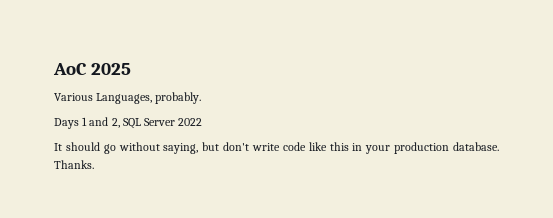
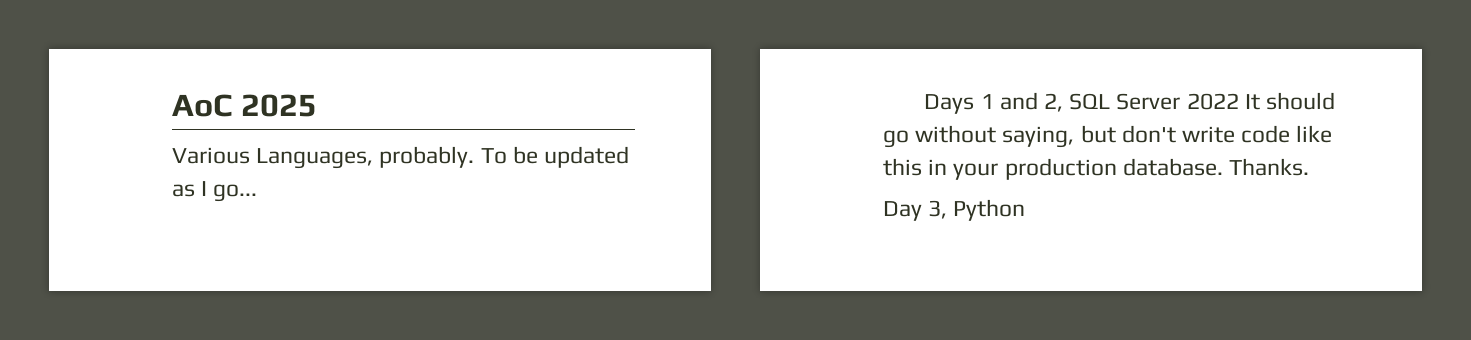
(202, 98) none -> [480,146,630,168] [172,181,258,202] To be updated as I go...
(203, 122) // -> (1239, 101) none
(94, 164) none -> [883,199,1026,221] // Day 3, Python

